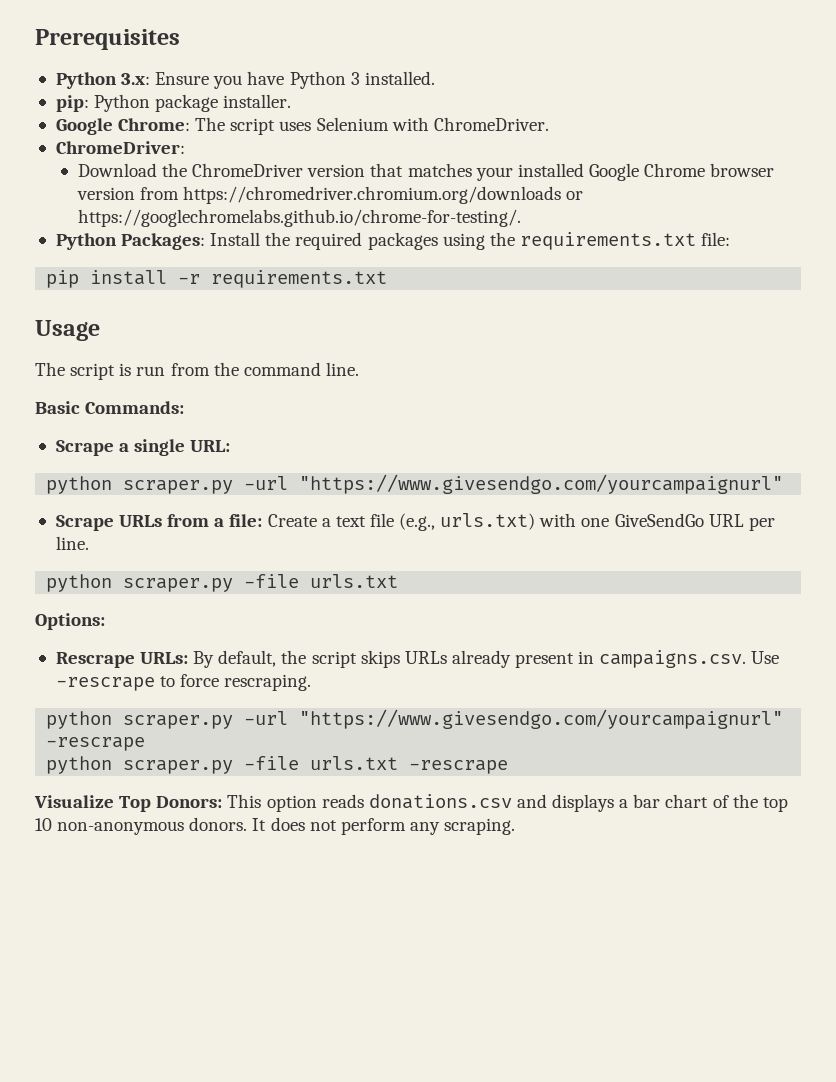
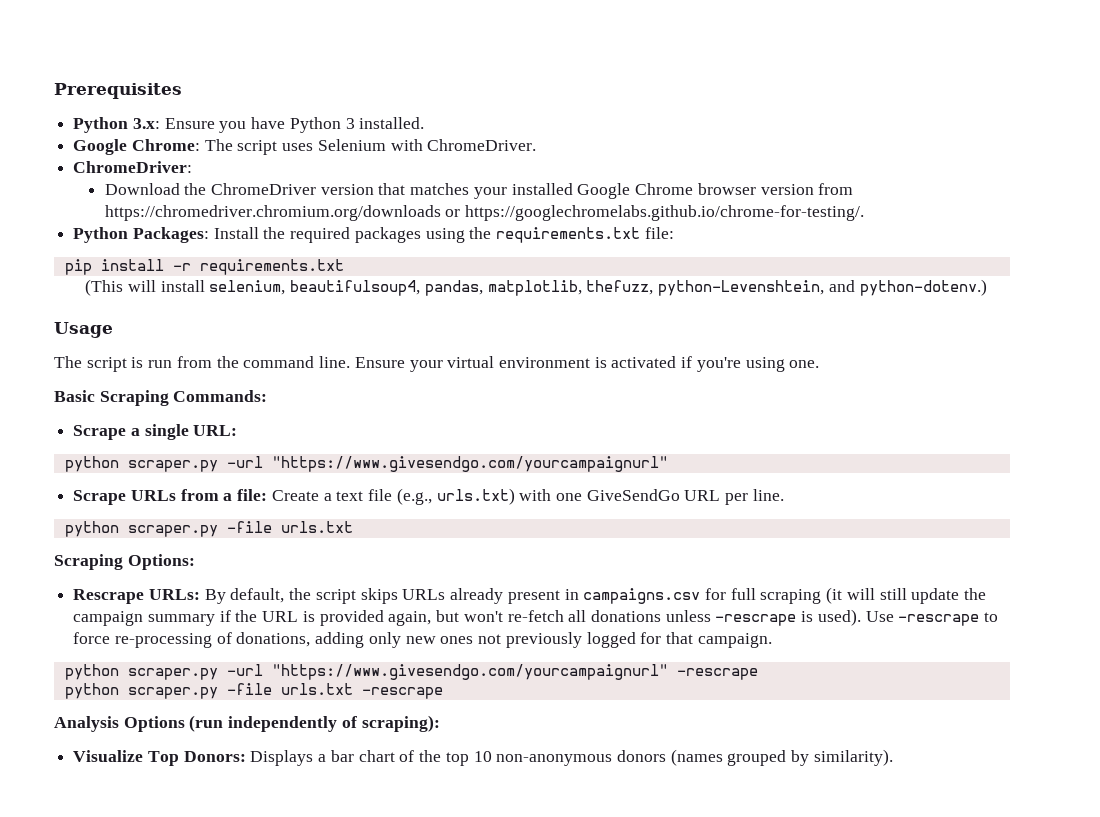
[55,94,292,112] // pip: Python package installer. -> (425, 123) none
(388, 279) none -> [85,279,987,296] // (This will install selenium, beautifulsoup4, pandas, matplotlib, thefuzz, python-Levenshtein, and python-dotenv.)
(359, 369) none -> [354,356,820,372] Ensure your virtual environment is activated if you're using one.
(80, 407) none -> [99,390,169,406] Scraping
(399, 581) none -> [54,554,123,570] Scraping
[599,650,780,668] [55,674,312,691] campaigns.csv. Use -rescrape to force rescraping. -> [583,587,987,604] [73,609,999,626] [73,632,772,648] campaigns.csv for full scraping (it will still update the campaign summary if the URL is provided again, but won't re-fetch all donations unless -rescrape is used). Use -rescrape to force re-processing of donations, adding only new ones not previously logged for that campaign.
[34,794,615,812] Visualize Top Donors: This option reads donations.csv and displays -> [54,715,440,732] [73,750,314,766] Analysis Options (run independently of scraping): // Visualize Top Donors: Displays
[189,817,516,835] donors. It does not perform any scraping. -> [616,749,893,766] donors (names grouped by similarity).

